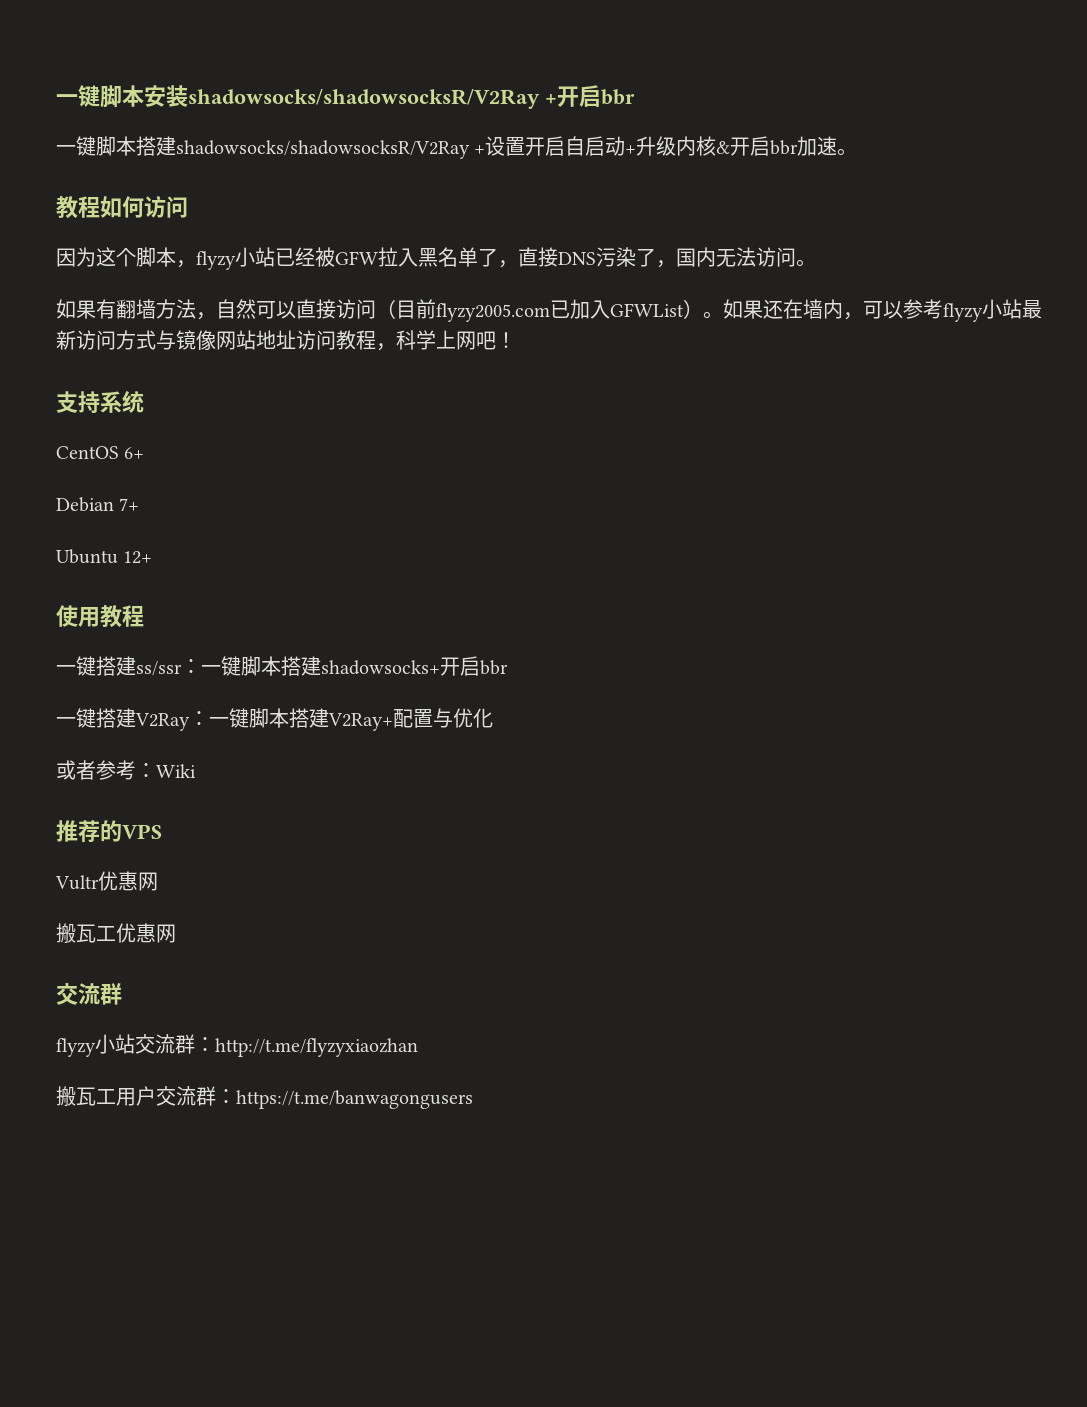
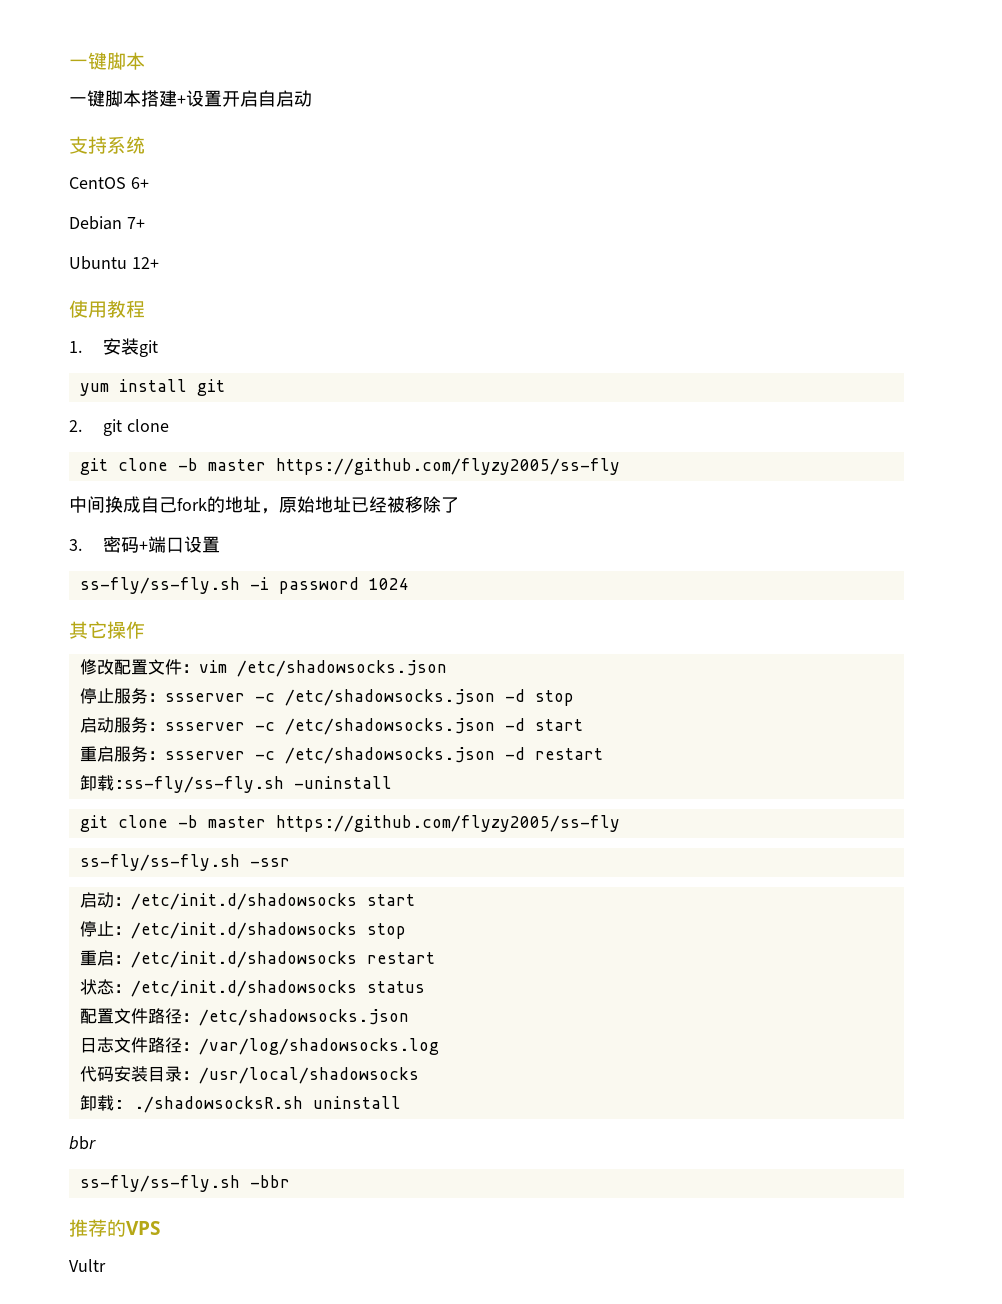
[56,85,635,109] [56,136,470,159] 一键脚本安装shadowsocks/shadowsocksR/V2Ray +开启bbr // 一键脚本搭建shadowsocks/shadowsocksR/V2Ray -> [69,52,145,70] [69,90,177,107] 一键脚本 // 一键脚本搭建
[625,136,858,156] [56,196,188,219] [56,247,816,270] [56,299,1042,322] [56,330,516,351] +升级内核&开启bbr加速。 // 教程如何访问 // 因为这个脚本，flyzy小站已经被GFW拉入黑名单了，直接DNS污染了，国内无法访问。 // 如果有翻墙方法，自然可以直接访问（目前flyzy2005.com已加入GFWList）。如果还在墙内，可以参考flyzy小站最新访问方式与镜像网站地址访问教程，科学上网吧！ -> (312, 98) none
[56,656,508,676] [56,708,493,731] [56,760,196,780] [56,820,162,843] [55,871,158,891] [56,923,176,943] [56,983,122,1005] [56,1034,418,1057] [56,1086,473,1109] 一键搭建ss/ssr：一键脚本搭建shadowsocks+开启bbr // 一键搭建V2Ray：一键脚本搭建V2Ray+配置与优化 // 或者参考：Wiki // 推荐的VPS // Vultr优惠网 // 搬瓦工优惠网 // 交流群 // flyzy小站交流群：http://t.me/flyzyxiaozhan // 搬瓦工用户交流群：https://t.me/banwagongusers -> [69,338,159,357] [79,379,225,396] [69,419,170,436] [79,458,620,475] [69,496,459,514] [69,536,221,553] [79,577,409,594] [69,621,145,639] [79,659,447,677] [79,688,574,706] [79,717,583,735] [79,746,603,764] [79,775,392,793] [79,815,620,832] [79,854,290,871] [79,892,415,910] [79,921,406,939] [79,950,435,968] [79,979,425,997] [79,1008,409,1026] [79,1037,439,1055] [79,1066,419,1084] [79,1095,401,1113] [69,1136,96,1150] [79,1175,290,1192] [69,1219,160,1237] [69,1259,106,1272] 1.安装git // yum install git // 2. git clone // git clone -b master https://github.com/flyzy2005/ss-fly // 中间换成自己fork的地址，原始地址已经被移除了 // 3.密码+端口设置 // ss-fly/ss-fly.sh -i password 1024 // 其它操作 // 修改配置文件：vim /etc/shadowsocks.json // 停止服务：ssserver -c /etc/shadowsocks.json -d stop // 启动服务：ssserver -c /etc/shadowsocks.json -d start // 重启服务：ssserver -c /etc/shadowsocks.json -d restart // 卸载:ss-fly/ss-fly.sh -uninstall // git clone -b master https://github.com/flyzy2005/ss-fly // ss-fly/ss-fly.sh -ssr // 启动：/etc/init.d/shadowsocks start // 停止：/etc/init.d/shadowsocks stop // 重启：/etc/init.d/shadowsocks restart // 状态：/etc/init.d/shadowsocks status // 配置文件路径：/etc/shadowsocks.json // 日志文件路径：/var/log/shadowsocks.log // 代码安装目录：/usr/local/shadowsocks // 卸载: ./shadowsocksR.sh uninstall // bbr // ss-fly/ss-fly.sh -bbr // 推荐的VPS // Vultr

